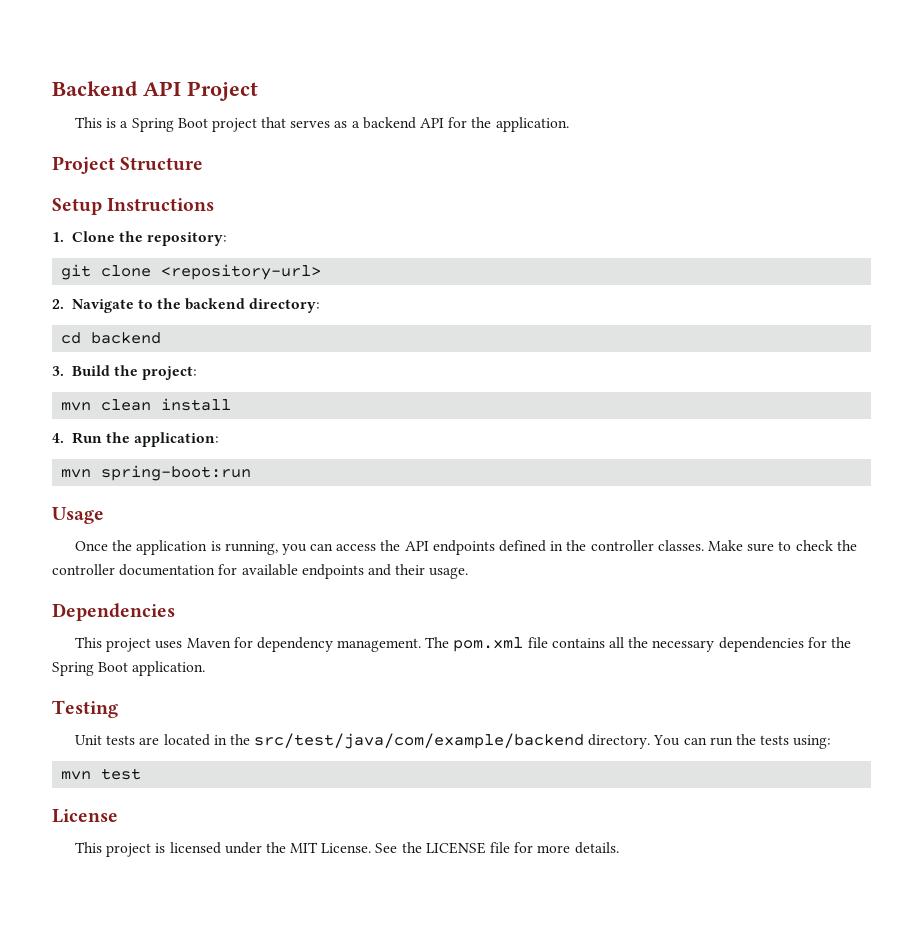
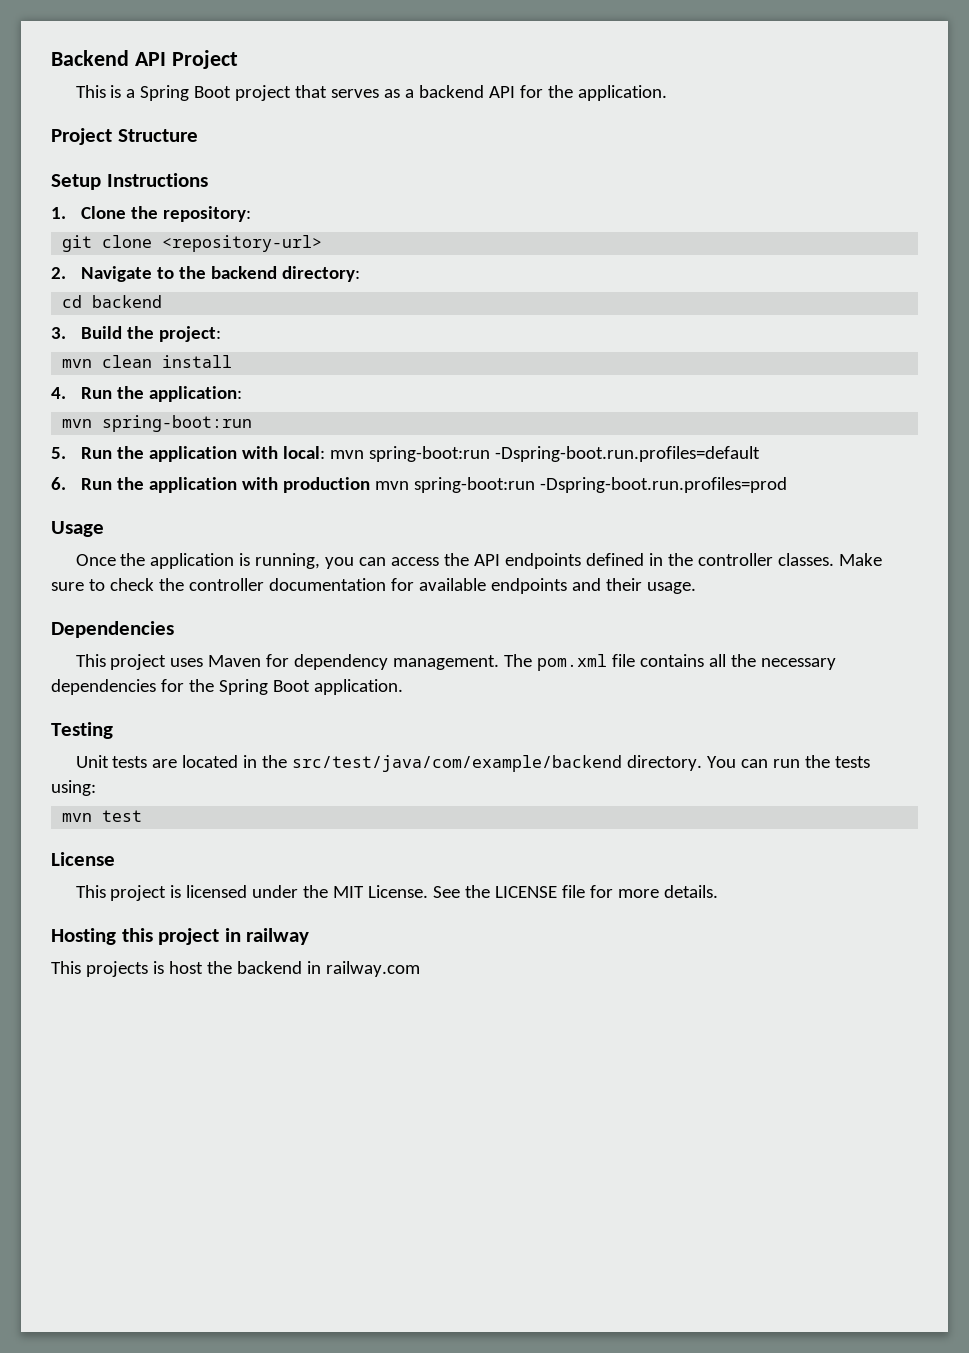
(252, 473) none -> [51,446,761,462] [51,477,788,493] // 5. Run the application with local: mvn spring-boot:run -Dspring-boot.run.profiles=default // 6. Run the application with production mvn spring-boot:run -Dspring-boot.run.profiles=prod
(619, 848) none -> [51,928,310,945] [51,961,420,977] // Hosting this project in railway // This projects is host the backend in railway.com

